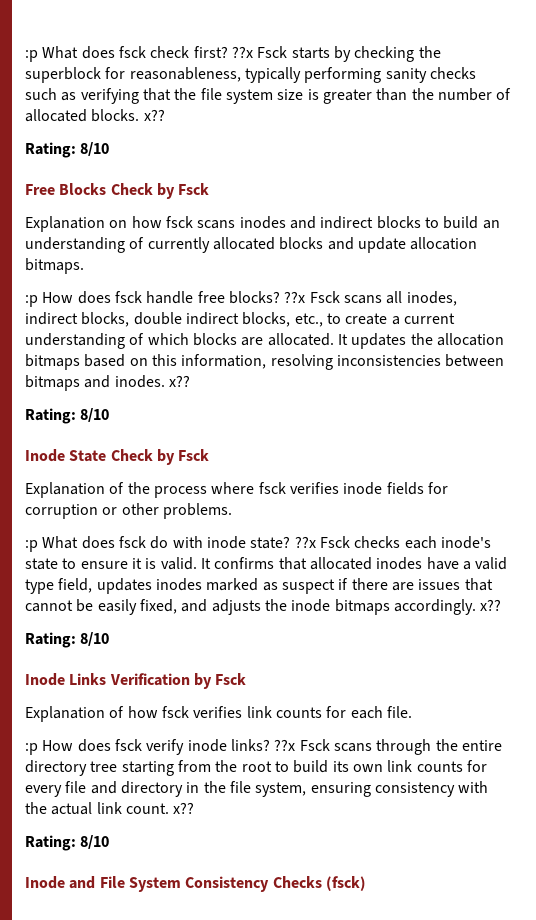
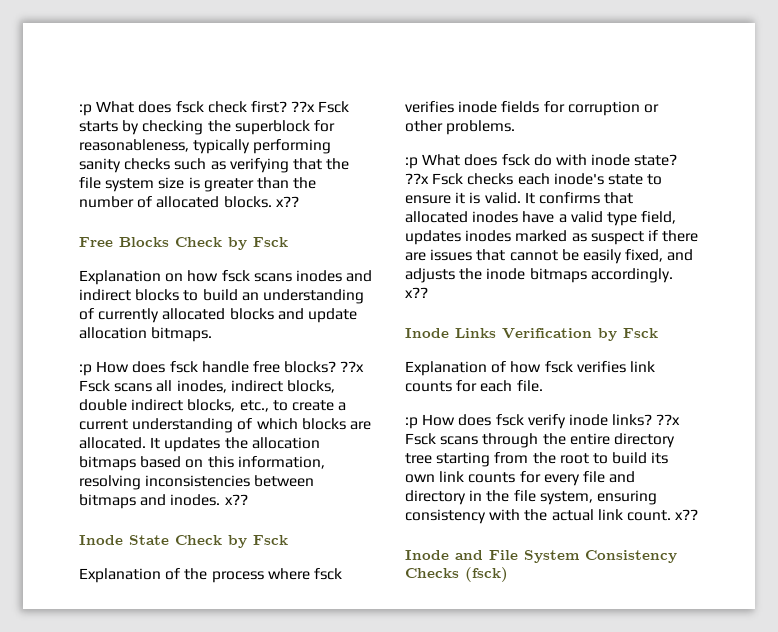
[25,142,110,158] // Rating: 8/10 -> (299, 201) none
[25,408,110,424] // Rating: 8/10 -> (248, 499) none
[25,632,110,648] // Rating: 8/10 -> (428, 292) none
[25,835,110,851] // Rating: 8/10 -> (699, 514) none

